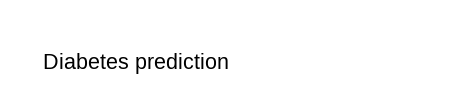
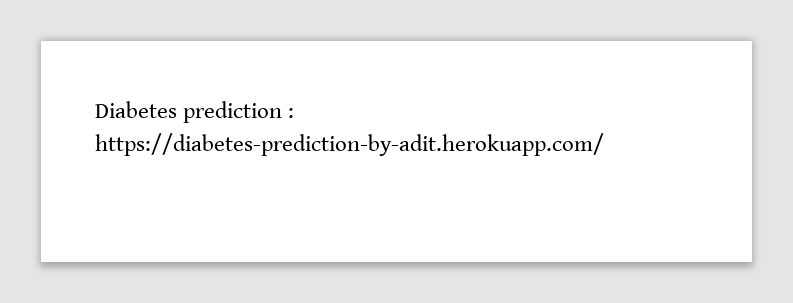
(229, 63) none -> [288,108,295,118] [95,133,604,156] : https://diabetes-prediction-by-adit.herokuapp.com/

